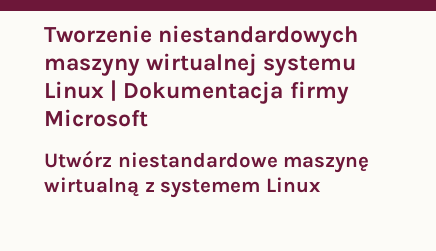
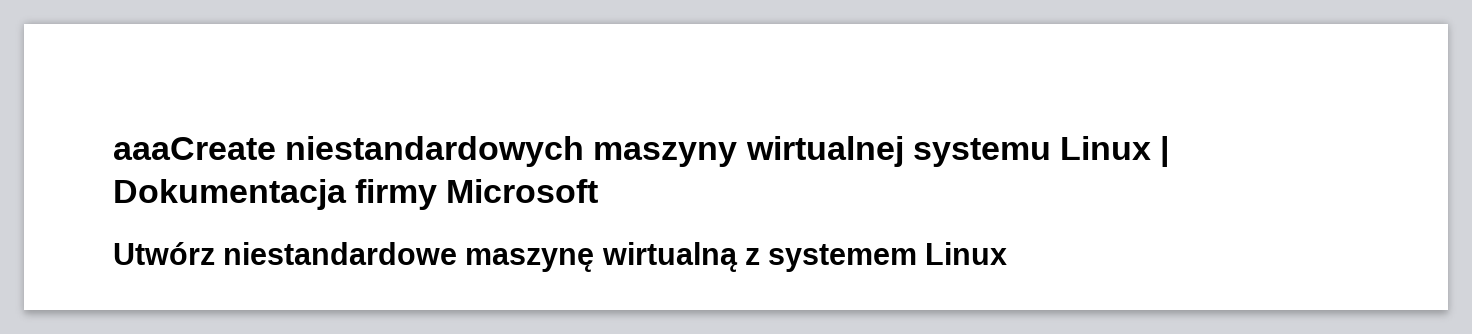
[44,25,152,43] Tworzenie -> [113,137,276,160] aaaCreate

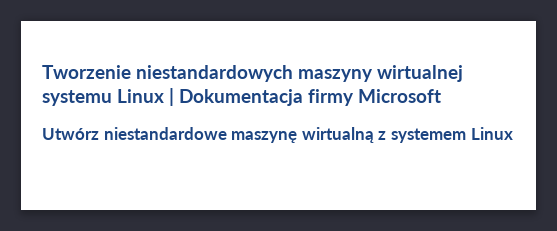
[113,137,276,160] aaaCreate -> [42,65,131,79] Tworzenie

